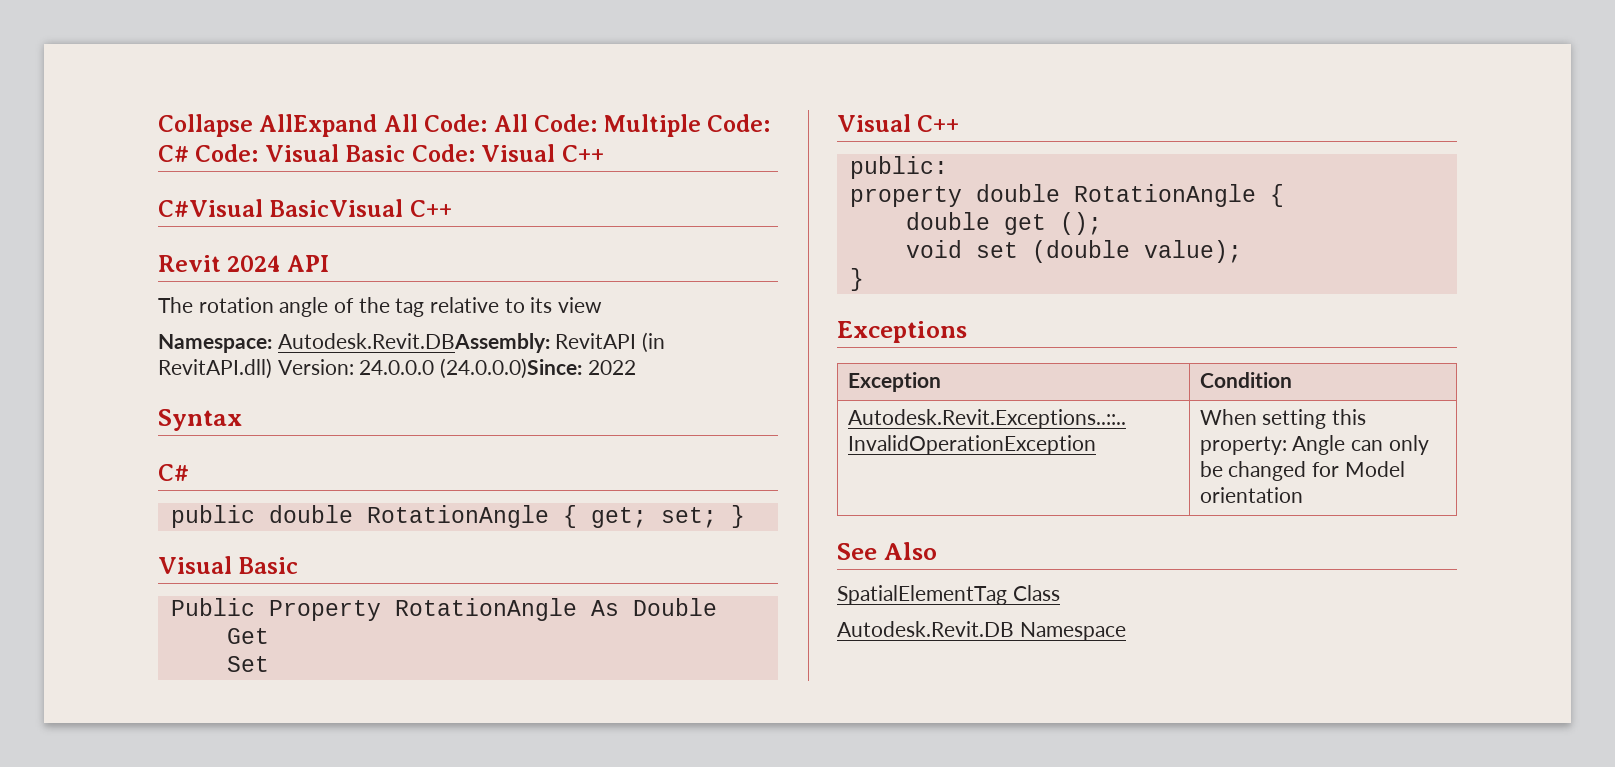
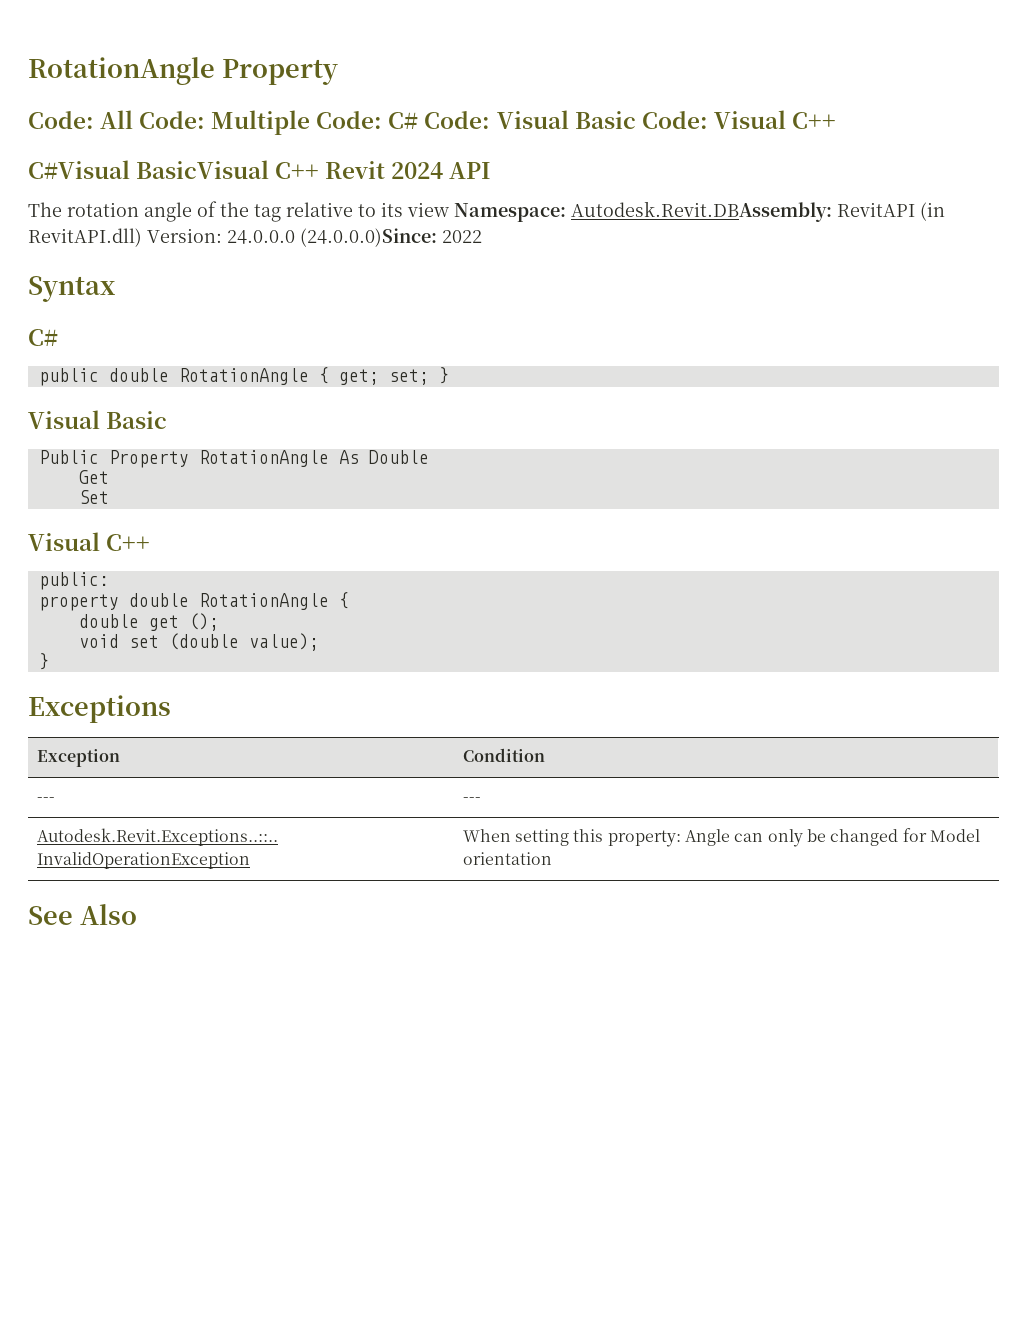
[158,114,418,137] Collapse AllExpand All -> [28,57,338,85] RotationAngle Property //
(452, 208) // -> (320, 170) none
(603, 305) // -> (449, 209) none
(1292, 380) none -> [36,797,55,802] [462,797,481,802] // --- | ---
[837,585,1060,605] [837,621,1126,641] // SpatialElementTag Class // Autodesk.Revit.DB Namespace -> (137, 914) none

